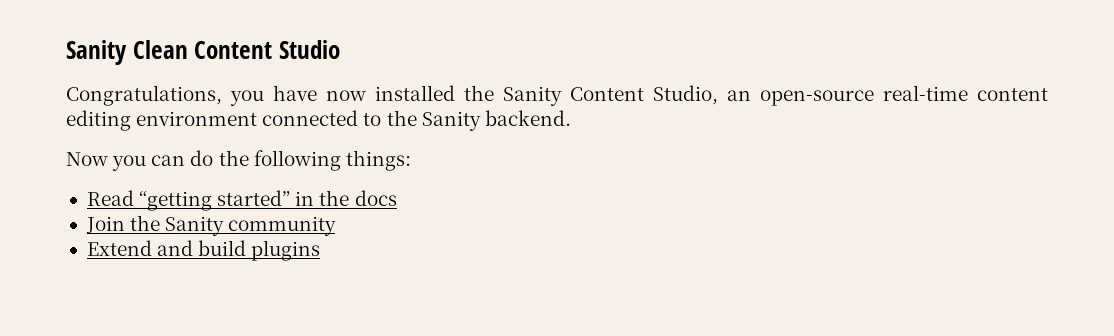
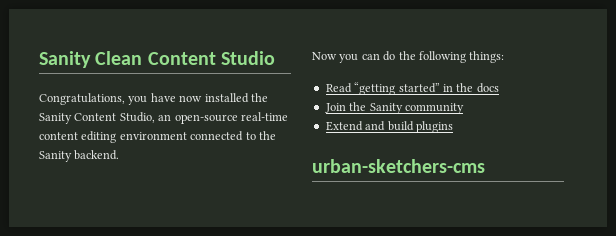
(321, 250) none -> [312,159,485,173] // urban-sketchers-cms

